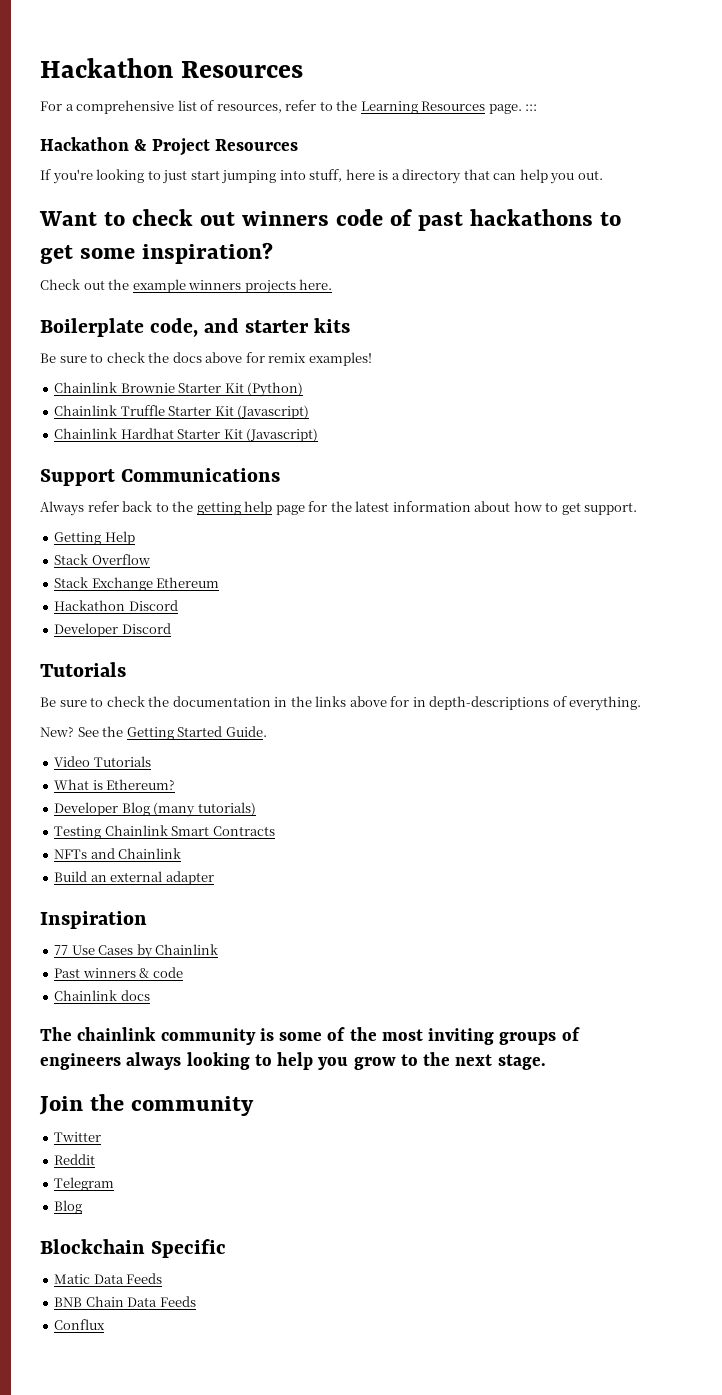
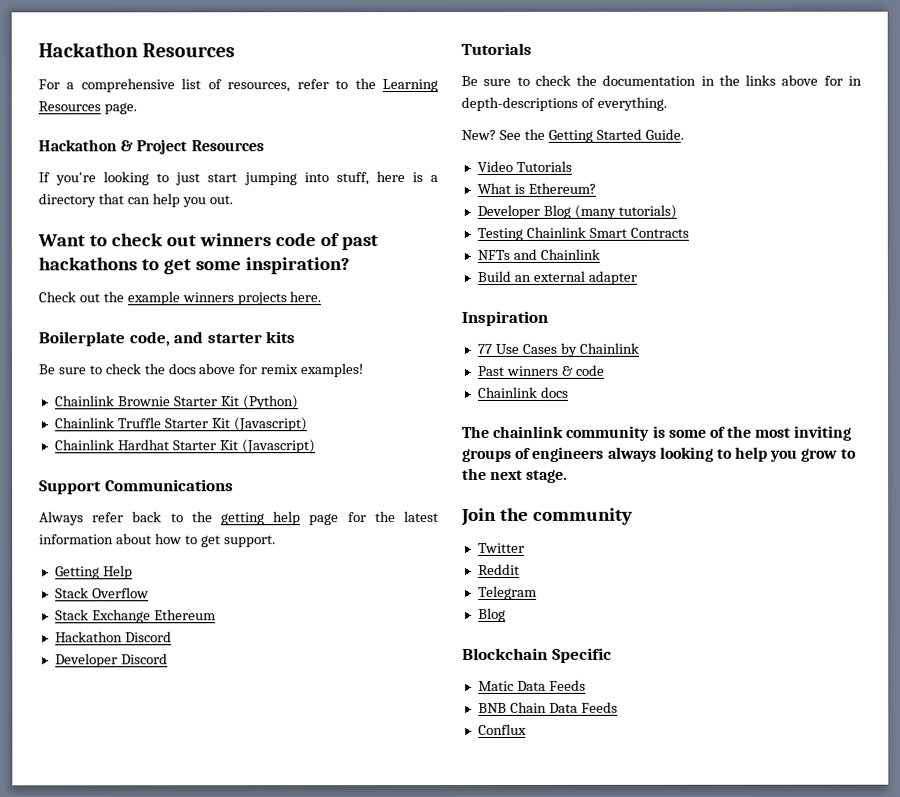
[525,104,538,111] ::: -> (137, 108) none

